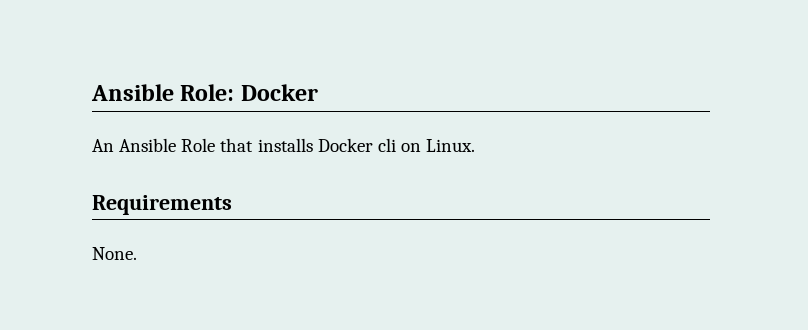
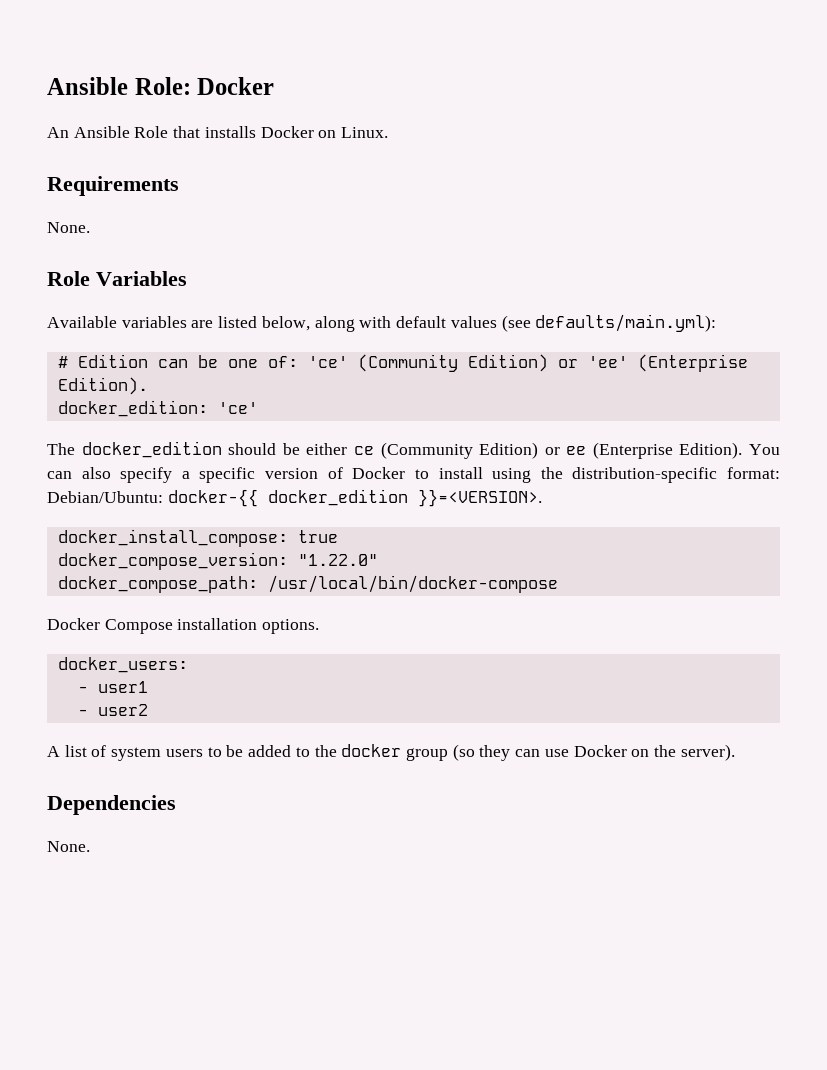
[377,138,396,152] cli -> (314, 132) none
(137, 253) none -> [47,271,187,286] [47,314,717,332] [57,354,748,372] [57,377,148,395] [57,400,258,417] [47,441,780,459] [47,467,781,483] [47,489,542,507] [57,529,338,547] [57,552,378,570] [57,575,558,593] [47,618,320,634] [57,657,188,673] [77,681,148,693] [77,704,148,716] [47,744,735,761] [47,795,176,815] [47,841,90,852] // Role Variables // Available variables are listed below, along with default values (see defaults/main.yml): // # Edition can be one of: 'ce' (Community Edition) or 'ee' (Enterprise Edition). // docker_edition: 'ce' // The docker_edition should be either ce (Community Edition) or ee (Enterprise Edition). You can also specify a specific version of Docker to install using the distribution-specific format: Debian/Ubuntu: docker-{{ docker_edition }}=<VERSION>. // docker_install_compose: true // docker_compose_version: "1.22.0" // docker_compose_path: /usr/local/bin/docker-compose // Docker Compose installation options. // docker_users: // - user1 // - user2 // A list of system users to be added to the docker group (so they can use Docker on the server). // Dependencies // None.

